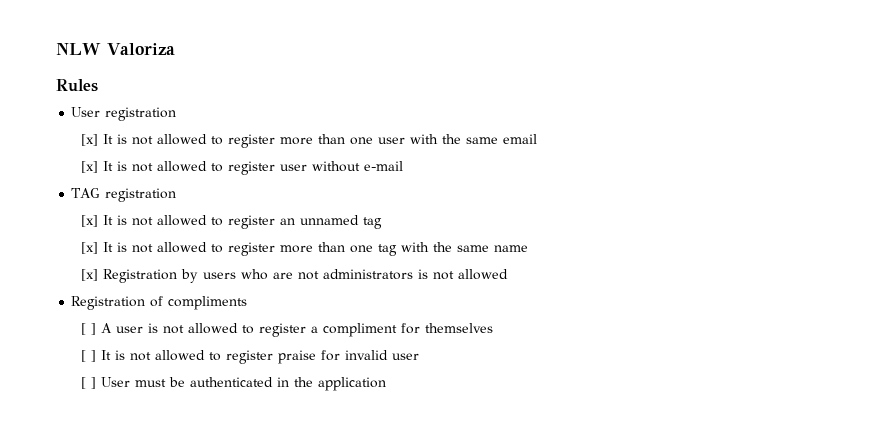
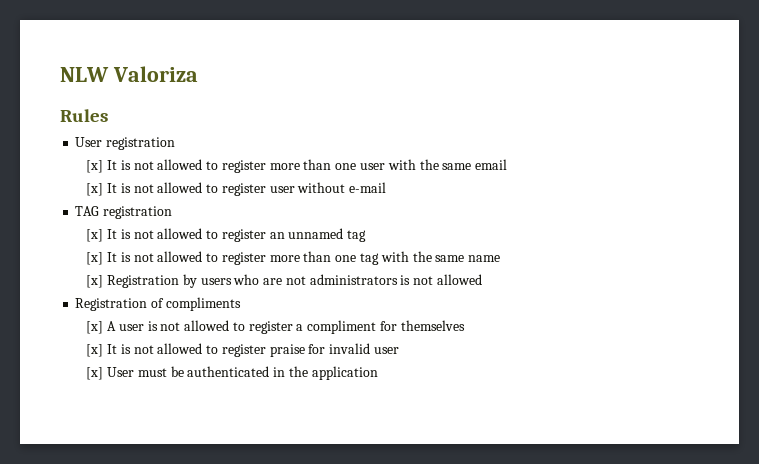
[80,323,96,335] [ ] -> [86,321,104,334] [x]
[80,350,96,362] [ ] -> [86,344,104,357] [x]
[80,377,96,389] [ ] -> [86,367,104,380] [x]

